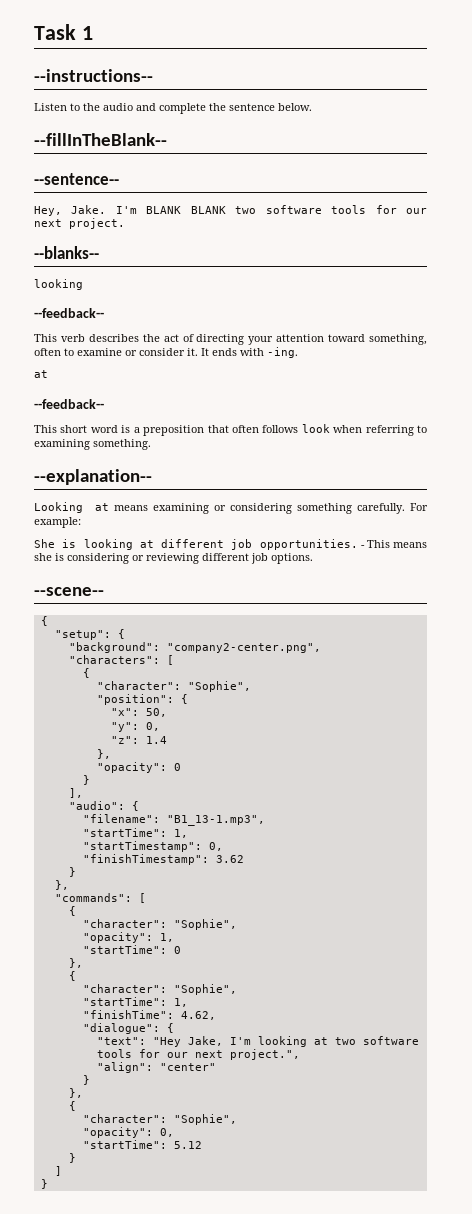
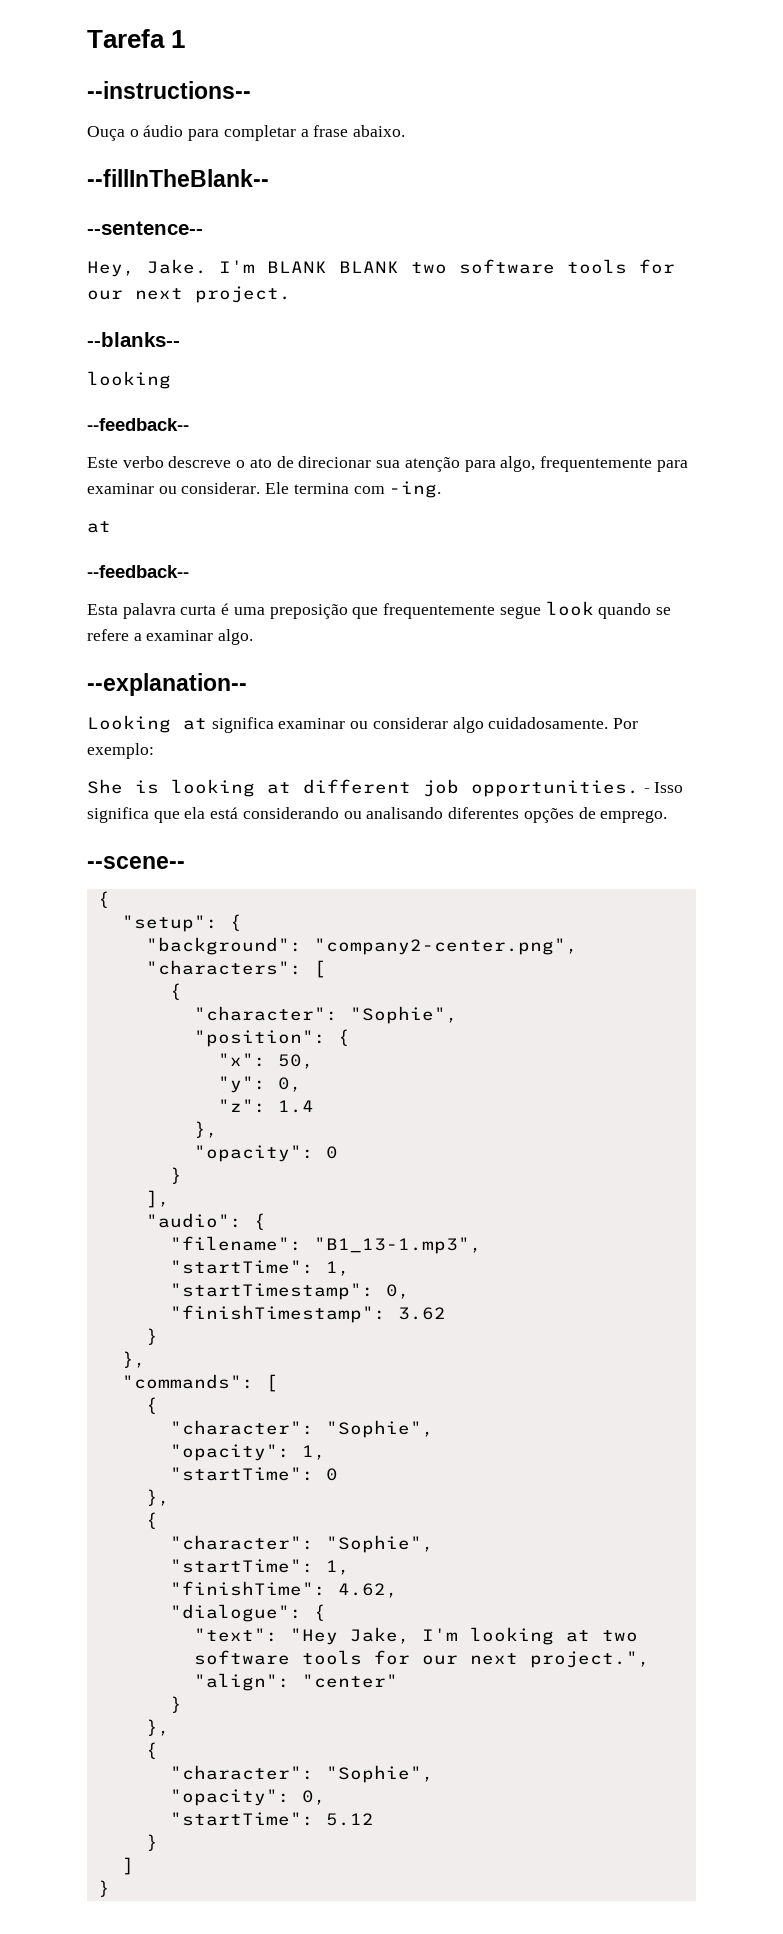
[34,24,76,40] Task -> [87,29,165,48] Tarefa
[34,103,312,114] Listen to the audio and complete the sentence below. -> [87,125,406,141] Ouça o áudio para completar a frase abaixo.
[34,334,427,345] [34,347,298,358] [34,370,48,378] [34,399,104,409] [34,424,428,436] [34,439,151,450] [34,469,152,485] [34,502,428,514] [34,517,81,528] This verb describes the act of directing your attention toward something, often to examine or consider it. It ends with -ing. // at // --feedback-- // This short word is a preposition that often follows look when referring to examining something. // --explanation-- // Looking at means examining or considering something carefully. For example: -> [87,456,688,472] [87,481,442,498] [87,521,111,533] [87,565,189,578] [87,601,671,619] [87,629,254,645] [87,673,247,696] [87,715,639,733] [87,743,154,759] Este verbo descreve o ato de direcionar sua atenção para algo, frequentemente para examinar ou considerar. Ele termina com -ing. // at // --feedback-- // Esta palavra curta é uma preposição que frequentemente segue look quando se refere a examinar algo. // --explanation-- // Looking at significa examinar ou considerar algo cuidadosamente. Por exemplo:
[366,540,428,548] [34,553,313,564] This means she is considering or reviewing different job options. -> [654,782,684,793] [87,807,668,823] Isso significa que ela está considerando ou analisando diferentes opções de emprego.

